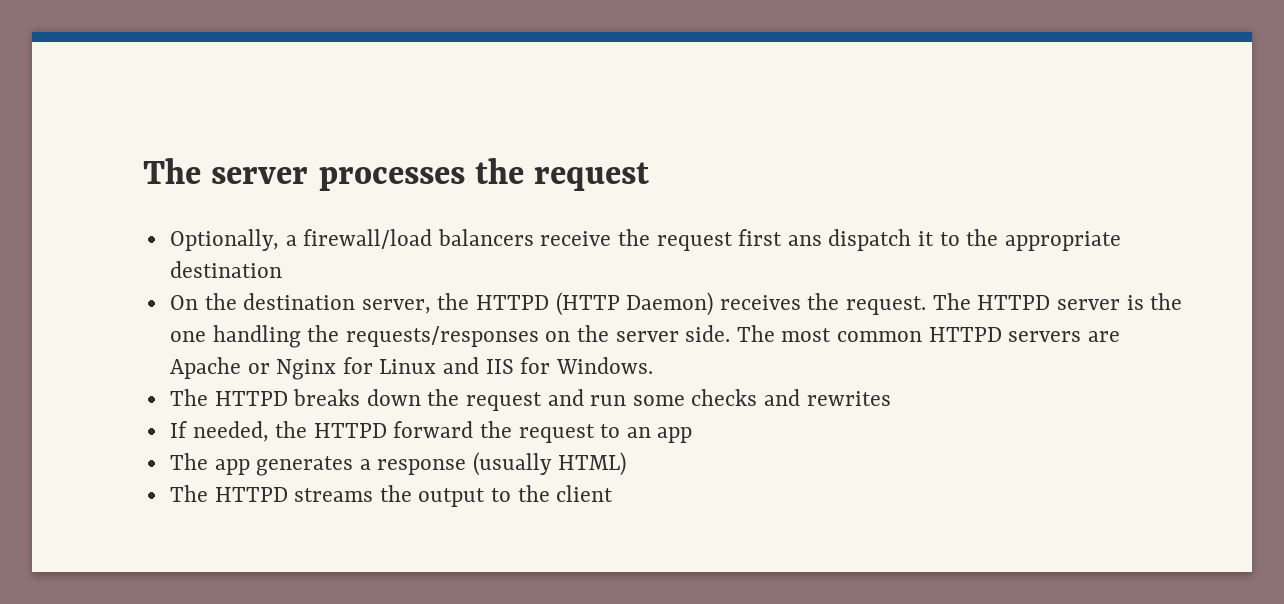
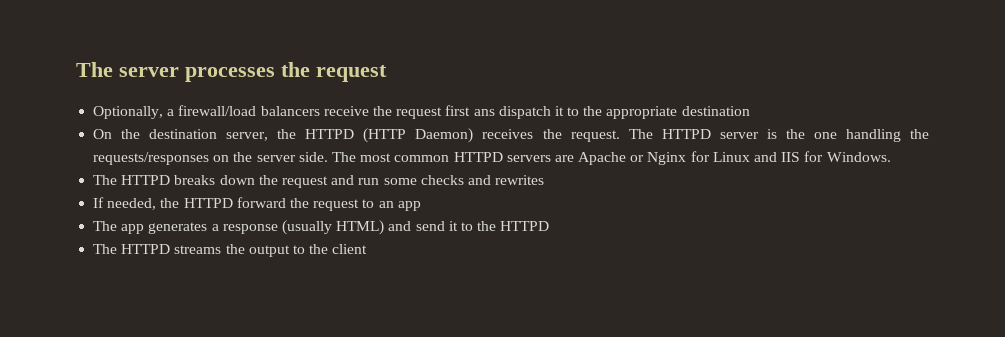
(626, 464) none -> [388,221,550,231] and send it to the HTTPD

